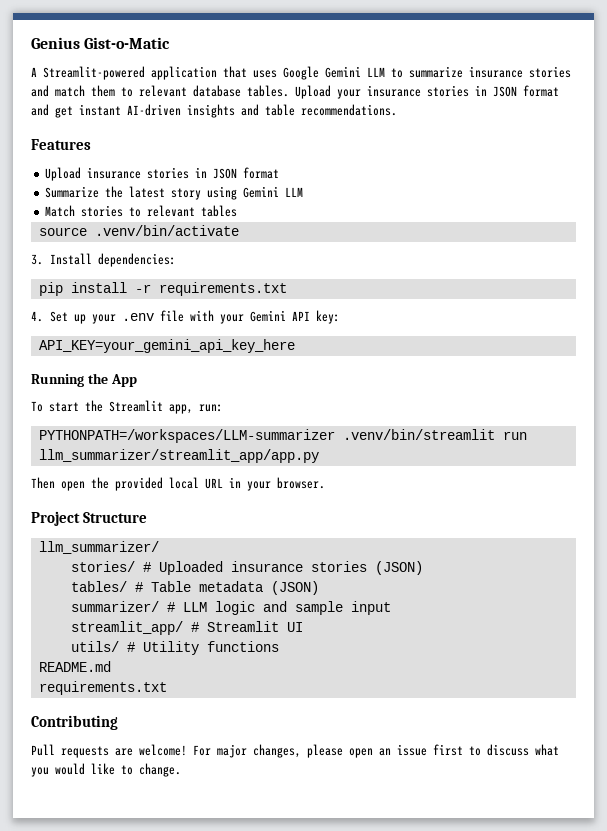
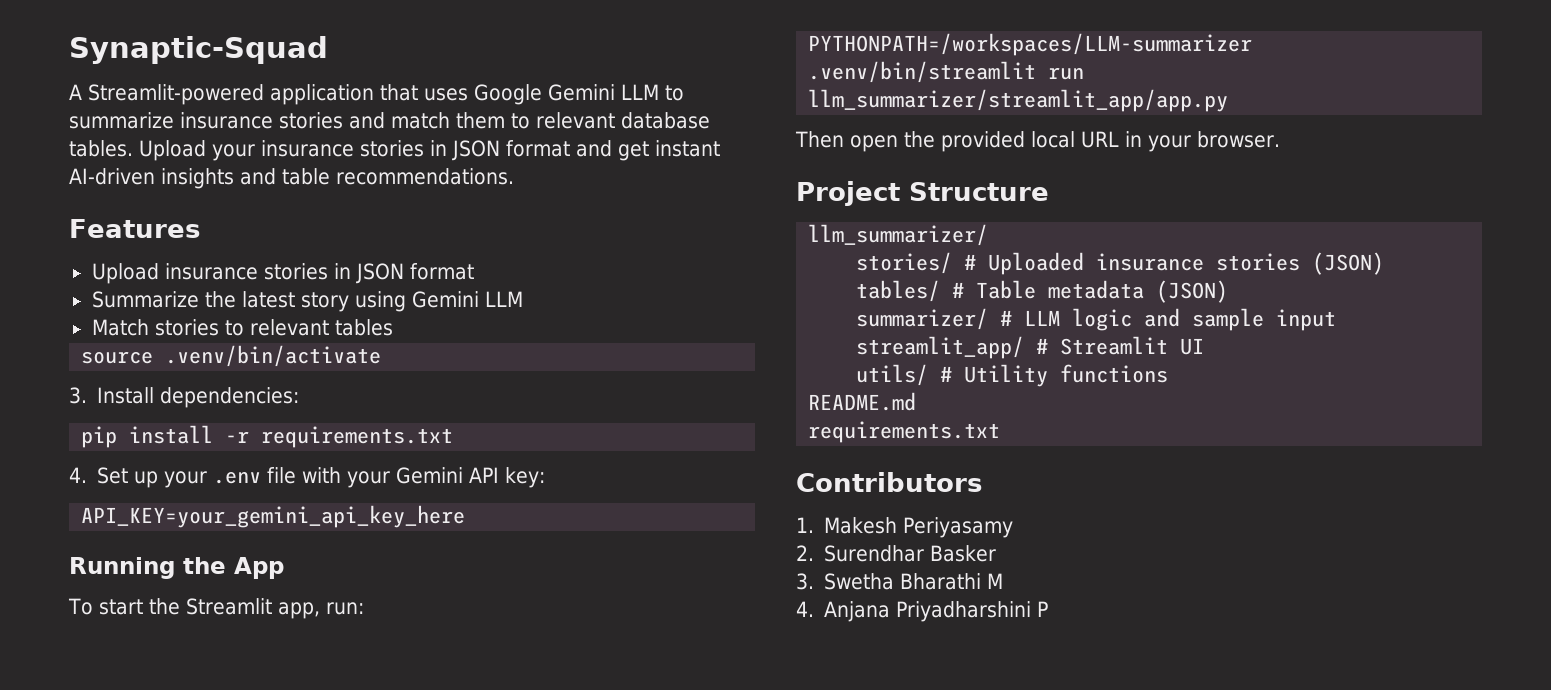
[31,37,171,49] Genius Gist-o-Matic -> [69,36,328,64] Synaptic-Squad
[31,715,118,730] [31,744,559,758] [31,763,181,777] Contributing // Pull requests are welcome! For major changes, please open an issue first to discuss what you would like to change. -> [796,472,982,492] [796,517,1014,538] [796,545,997,562] [796,573,1004,590] [796,601,1049,622] Contributors // 1. Makesh Periyasamy // 2. Surendhar Basker // 3. Swetha Bharathi M // 4. Anjana Priyadharshini P

